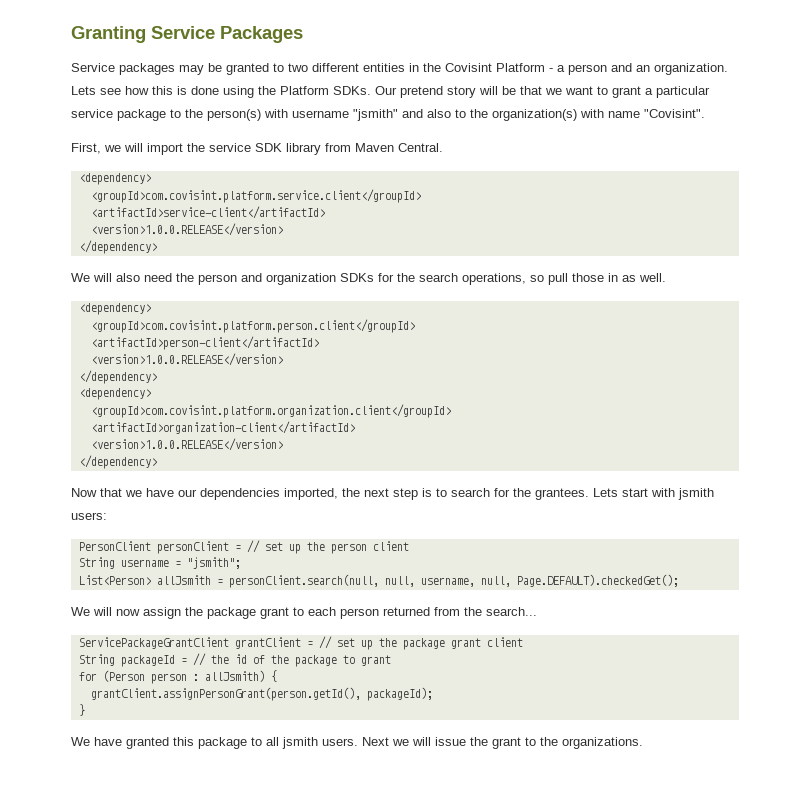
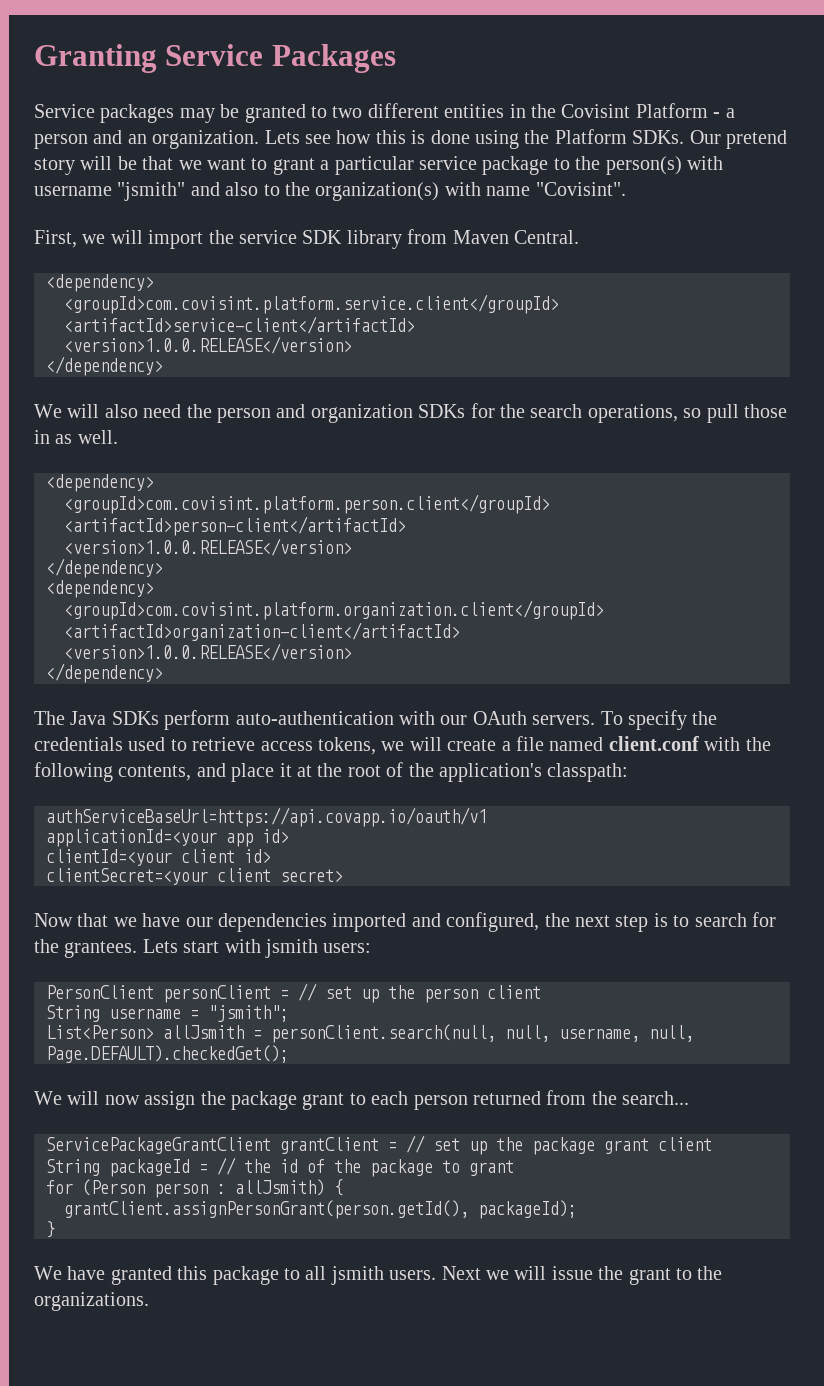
(157, 462) none -> [34,710,718,730] [34,736,771,755] [34,762,629,782] [46,807,487,827] [46,829,289,847] [46,849,271,866] [46,868,343,885] // The Java SDKs perform auto-authentication with our OAuth servers. To specify the credentials used to retrieve access tokens, we will create a file named client.conf with the following contents, and place it at the root of the application's classpath: // authServiceBaseUrl=https://api.covapp.io/oauth/v1 // applicationId=<your app id> // clientId=<your client id> // clientSecret=<your client secret>
[284,488,338,500] imported, -> [332,912,540,932] imported and configured,

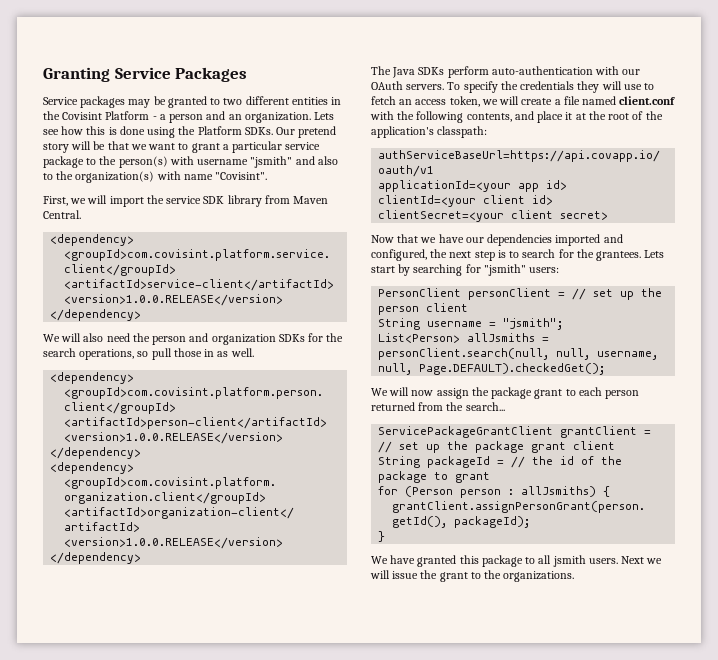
[128,737,376,755] used to retrieve access tokens, -> [577,81,655,93] [371,96,480,107] they will use to fetch an access token,
[224,939,318,958] with jsmith -> [398,264,526,276] by searching for "jsmith"
[163,1025,244,1039] allJsmith -> [467,333,536,342] allJsmiths
[235,1179,325,1196] allJsmith) -> [521,486,597,497] allJsmiths)

